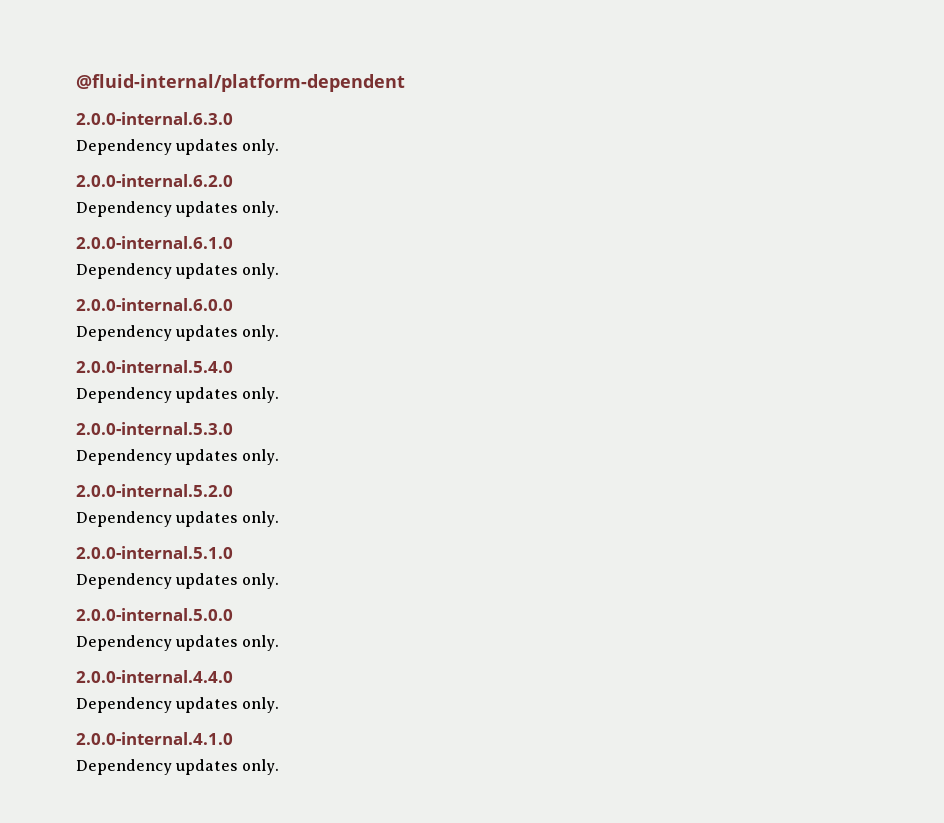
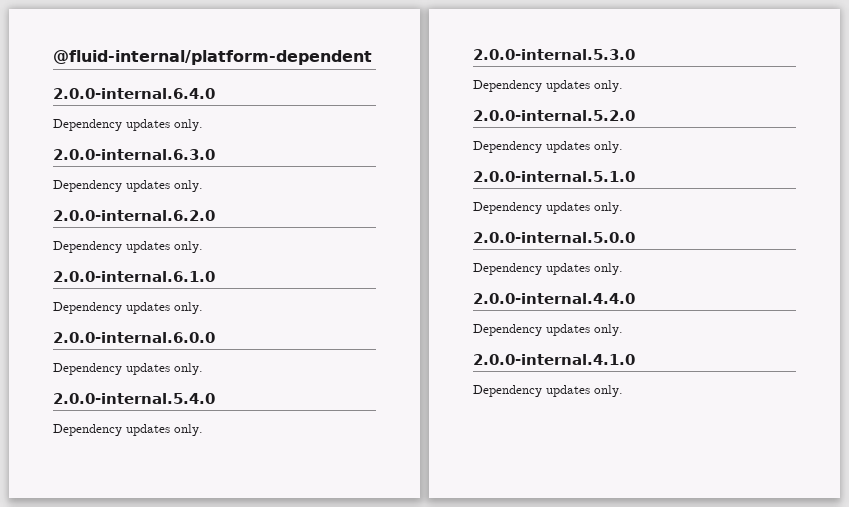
(405, 83) none -> [53,88,215,99] [53,119,203,131] // 2.0.0-internal.6.4.0 // Dependency updates only.

